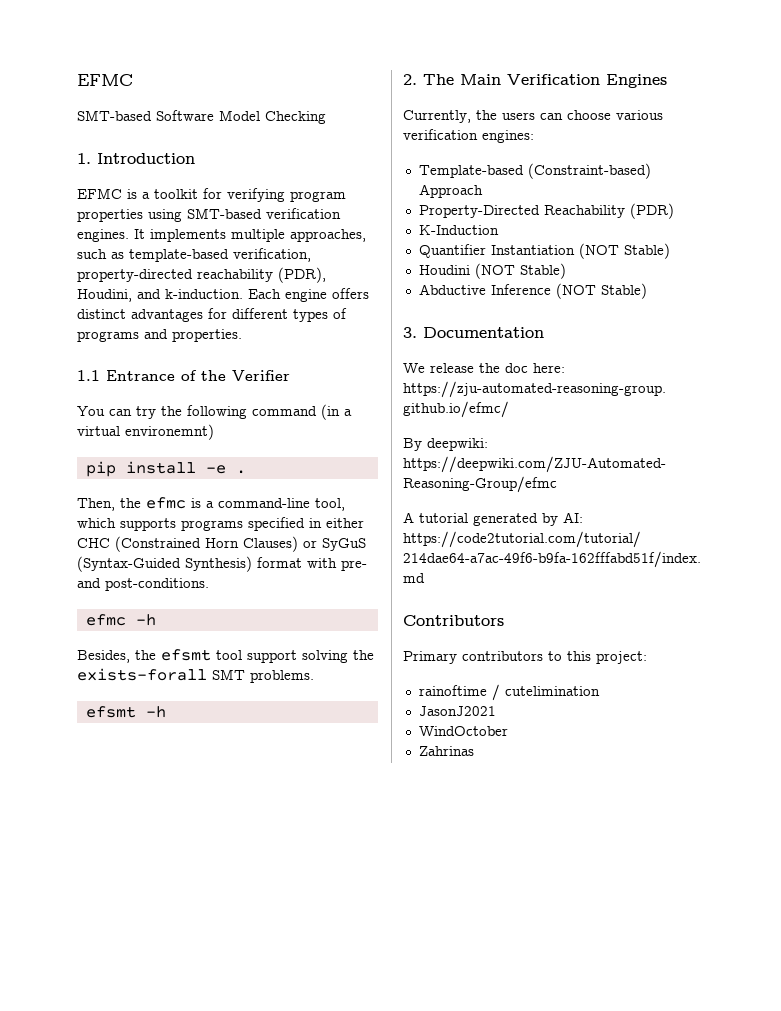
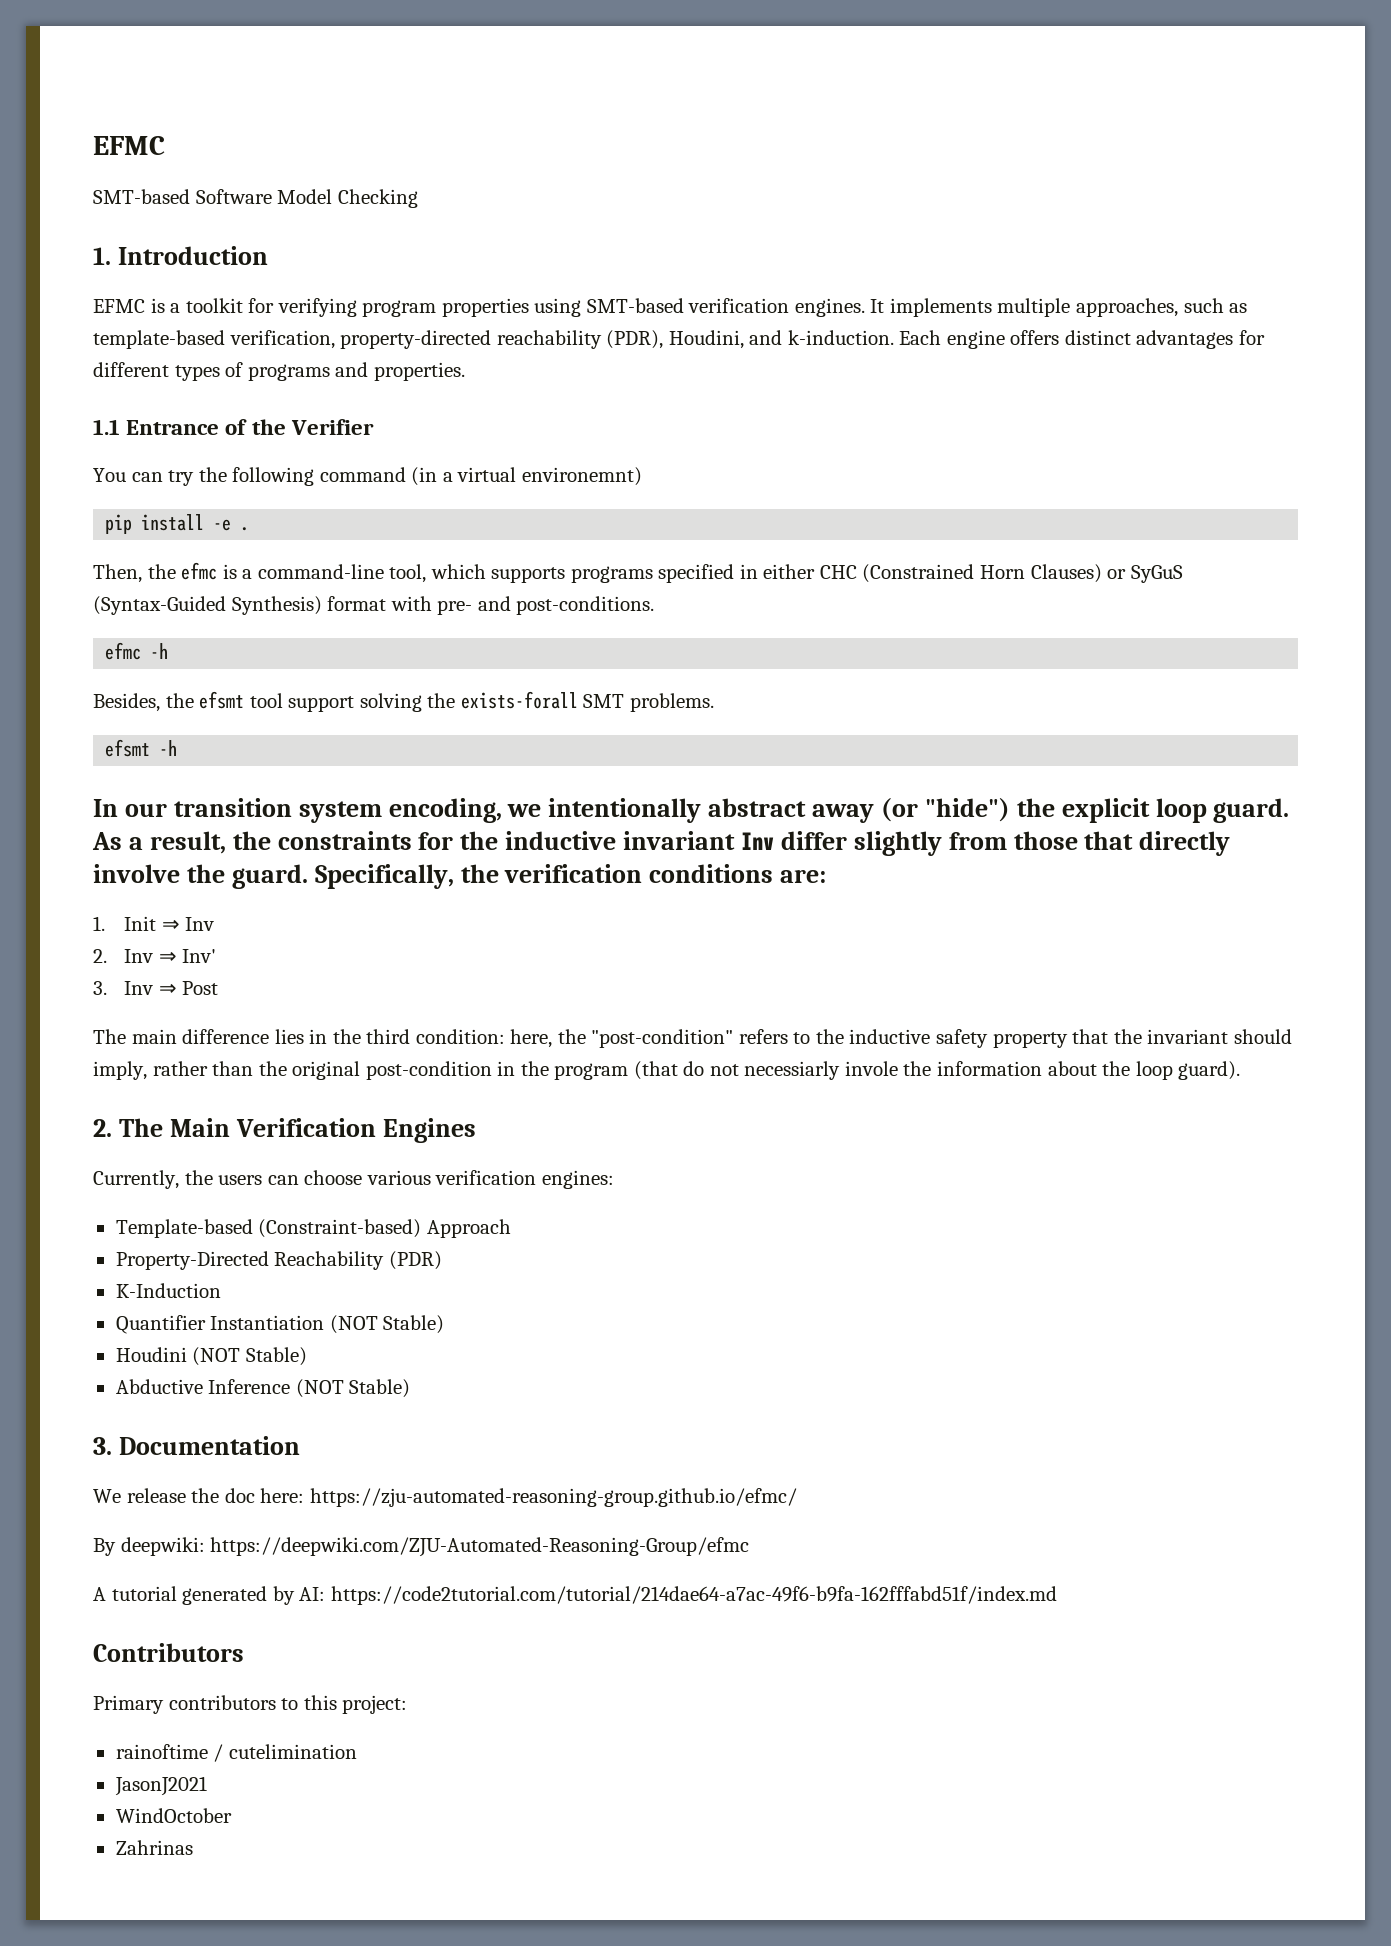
(166, 712) none -> [93,798,1290,823] [92,831,1231,856] [93,864,827,889] [93,916,215,931] [93,949,217,963] [93,981,219,995] [93,1029,1292,1048] [93,1061,1241,1080] // In our transition system encoding, we intentionally abstract away (or "hide") the explicit loop guard. As a result, the constraints for the inductive invariant Inv differ slightly from those that directly involve the guard. Specifically, the verification conditions are: // 1. Init ⇒ Inv // 2. Inv ⇒ Inv' // 3. Inv ⇒ Post // The main difference lies in the third condition: here, the "post-condition" refers to the inductive safety property that the invariant should imply, rather than the original post-condition in the program (that do not necessiarly invole the information about the loop guard).

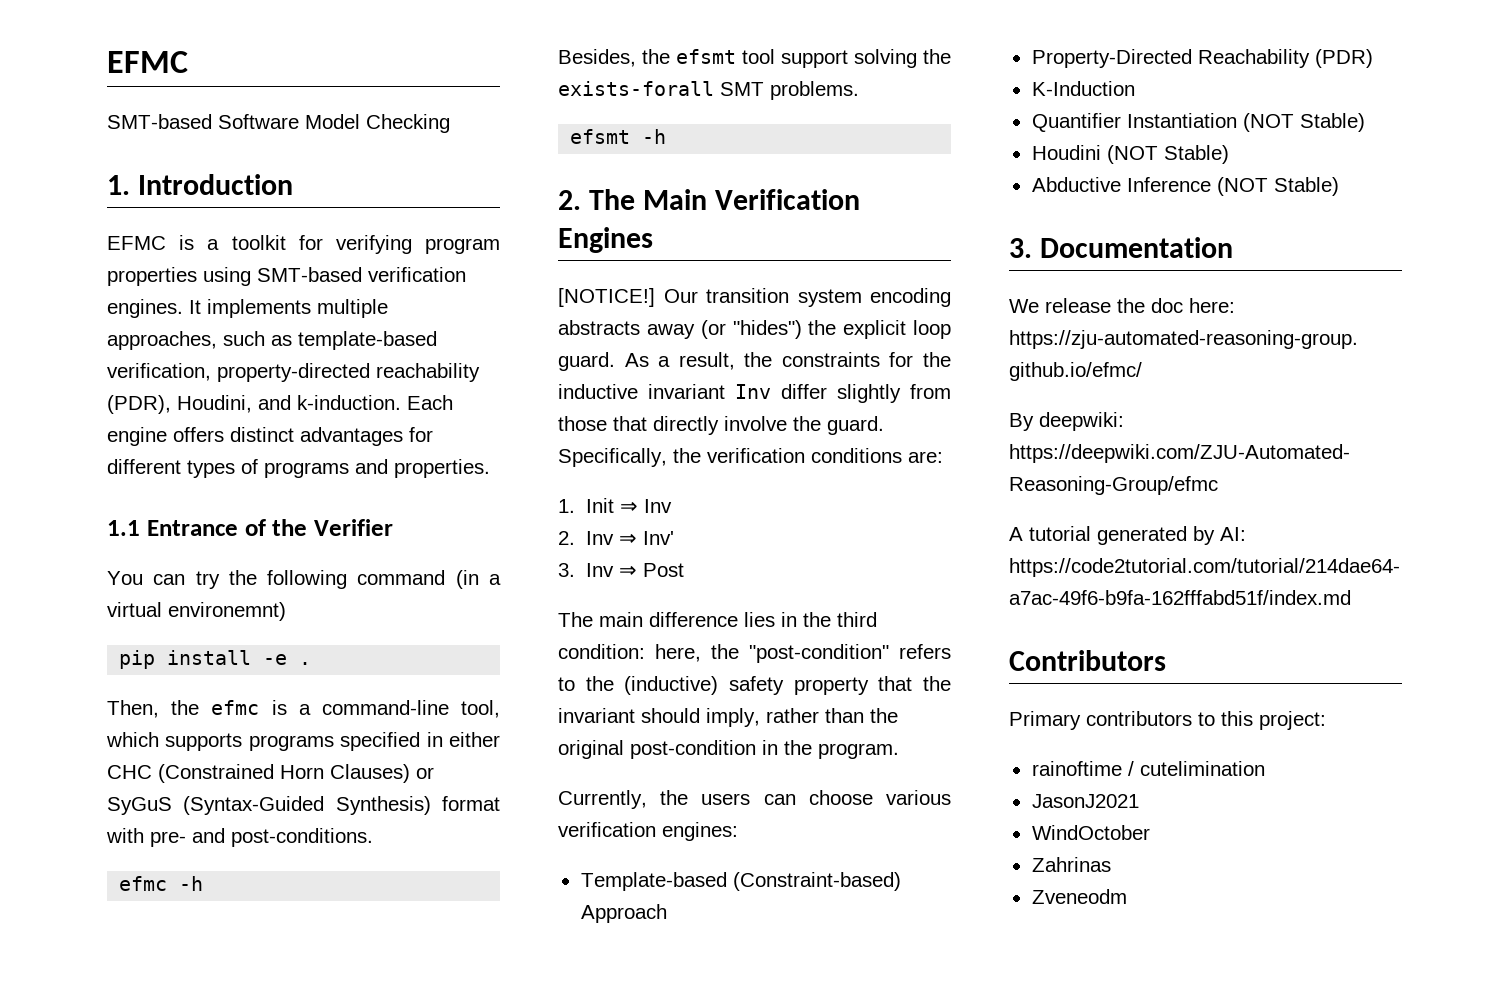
[93,798,807,823] In our transition system encoding, we intentionally abstract -> [558,189,860,210] [558,227,653,253] [558,288,951,307] [558,320,640,335] 2. The Main Verification Engines // [NOTICE!] Our transition system encoding abstracts
[924,798,1010,822] "hide") -> [732,320,802,339] "hides")
[849,1029,931,1044] inductive -> [624,676,719,695] (inductive)
[554,1061,1241,1080] [93,1118,476,1143] program (that do not necessiarly invole the information about the loop guard). // 2. The Main Verification Engines -> [818,743,899,759] program.
(193, 1847) none -> [1031,889,1127,904] // Zveneodm

